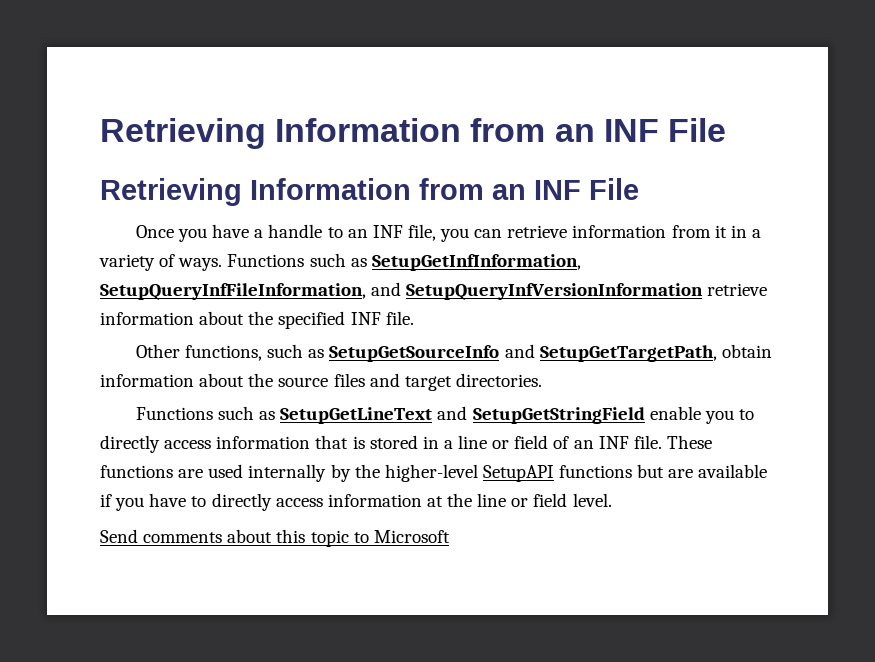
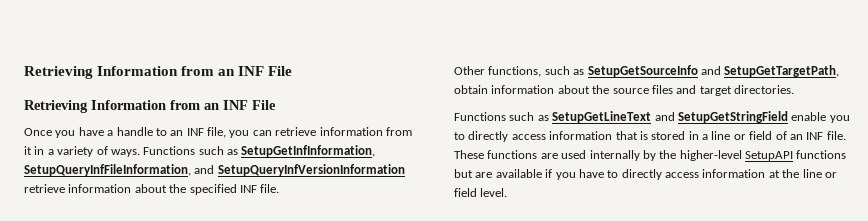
[100,529,450,547] // Send comments about this topic to Microsoft -> (508, 192) none

